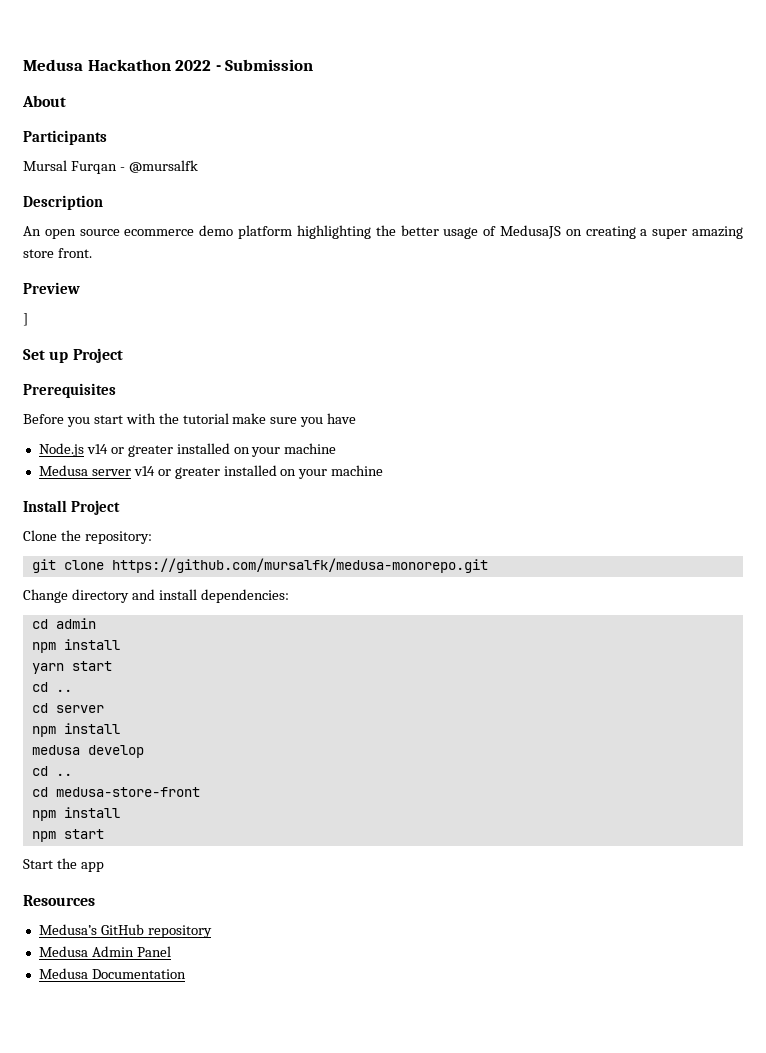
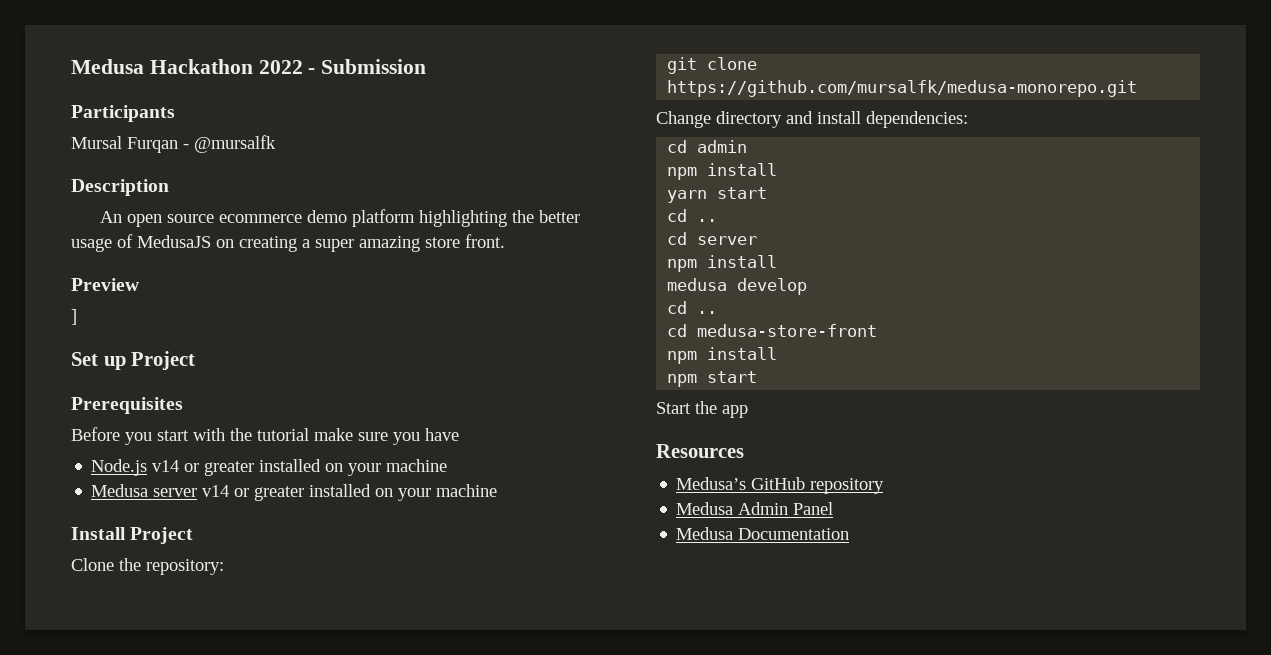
[22,95,66,107] // About -> (427, 66) none

